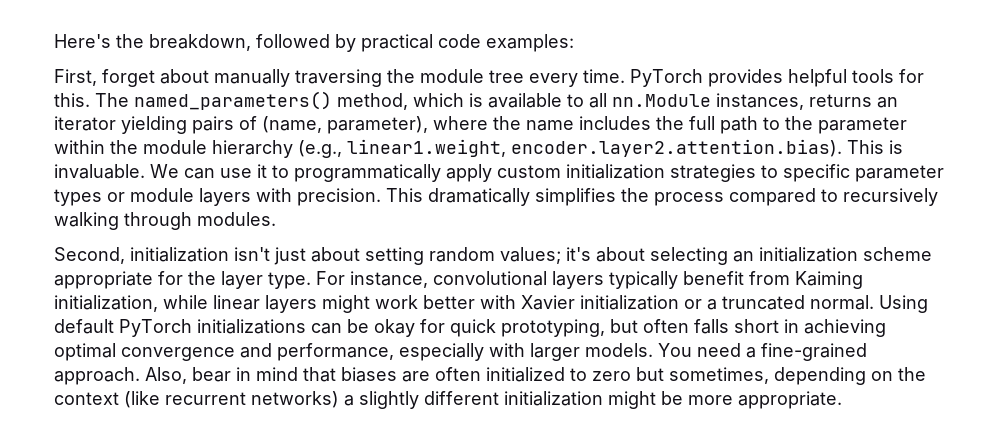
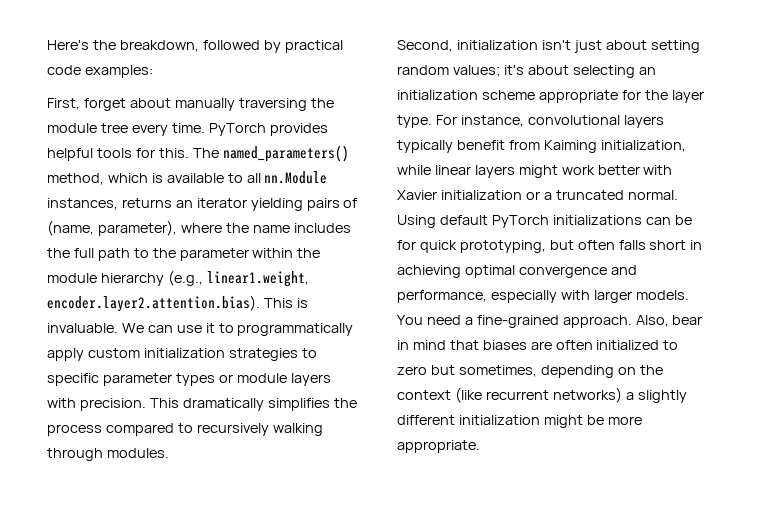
[374,319,415,337] okay -> (692, 220) none

